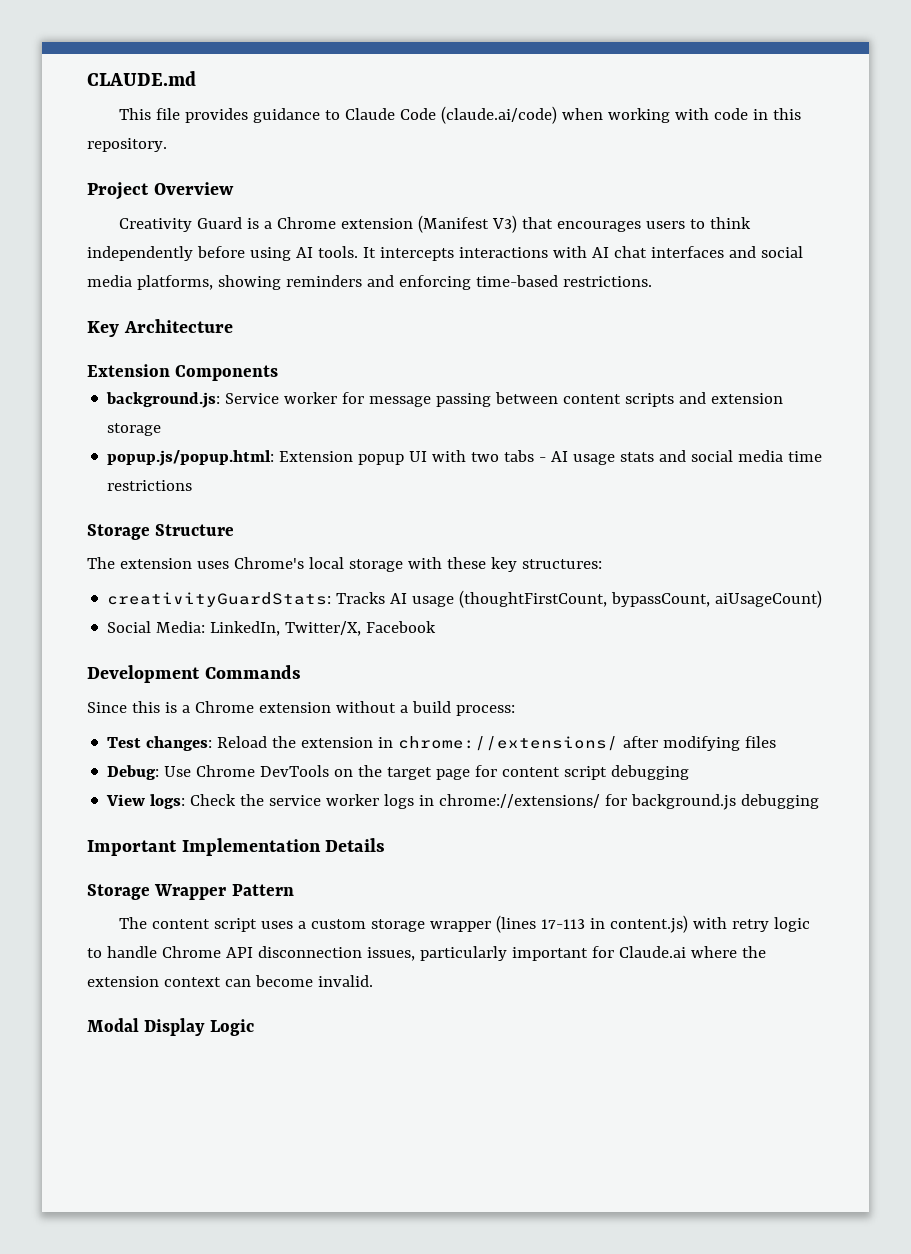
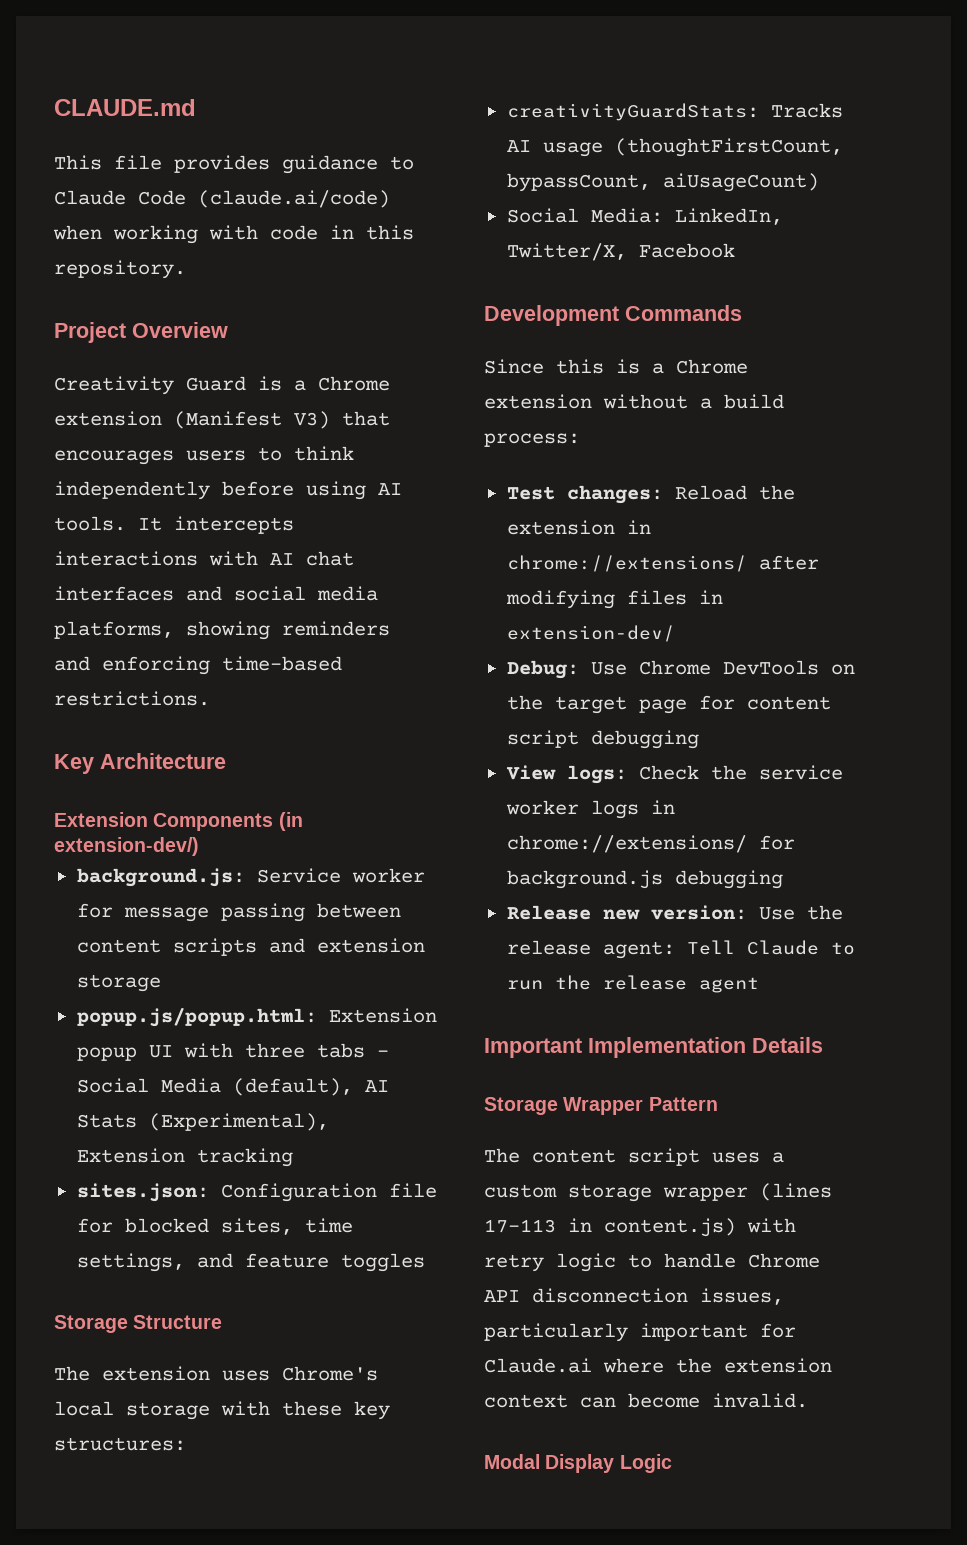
(279, 373) none -> [278,812,303,831] [54,837,199,856] (in extension-dev/)
[471,452,500,462] two -> [244,1043,305,1058] three
[551,450,823,465] [107,480,193,491] AI usage stats and social media time restrictions -> [76,1078,389,1096] [76,1113,329,1131] [76,1148,293,1167] [76,1183,437,1202] [76,1218,353,1235] [76,1253,425,1272] Social Media (default), AI Stats (Experimental), Extension tracking // sites.json: Configuration file for blocked sites, time settings, and feature toggles
(777, 742) none -> [698,590,723,604] [506,625,675,642] in extension-dev/
(820, 801) none -> [506,905,843,920] [506,940,855,959] [506,975,759,993] // Release new version: Use the release agent: Tell Claude to run the release agent

